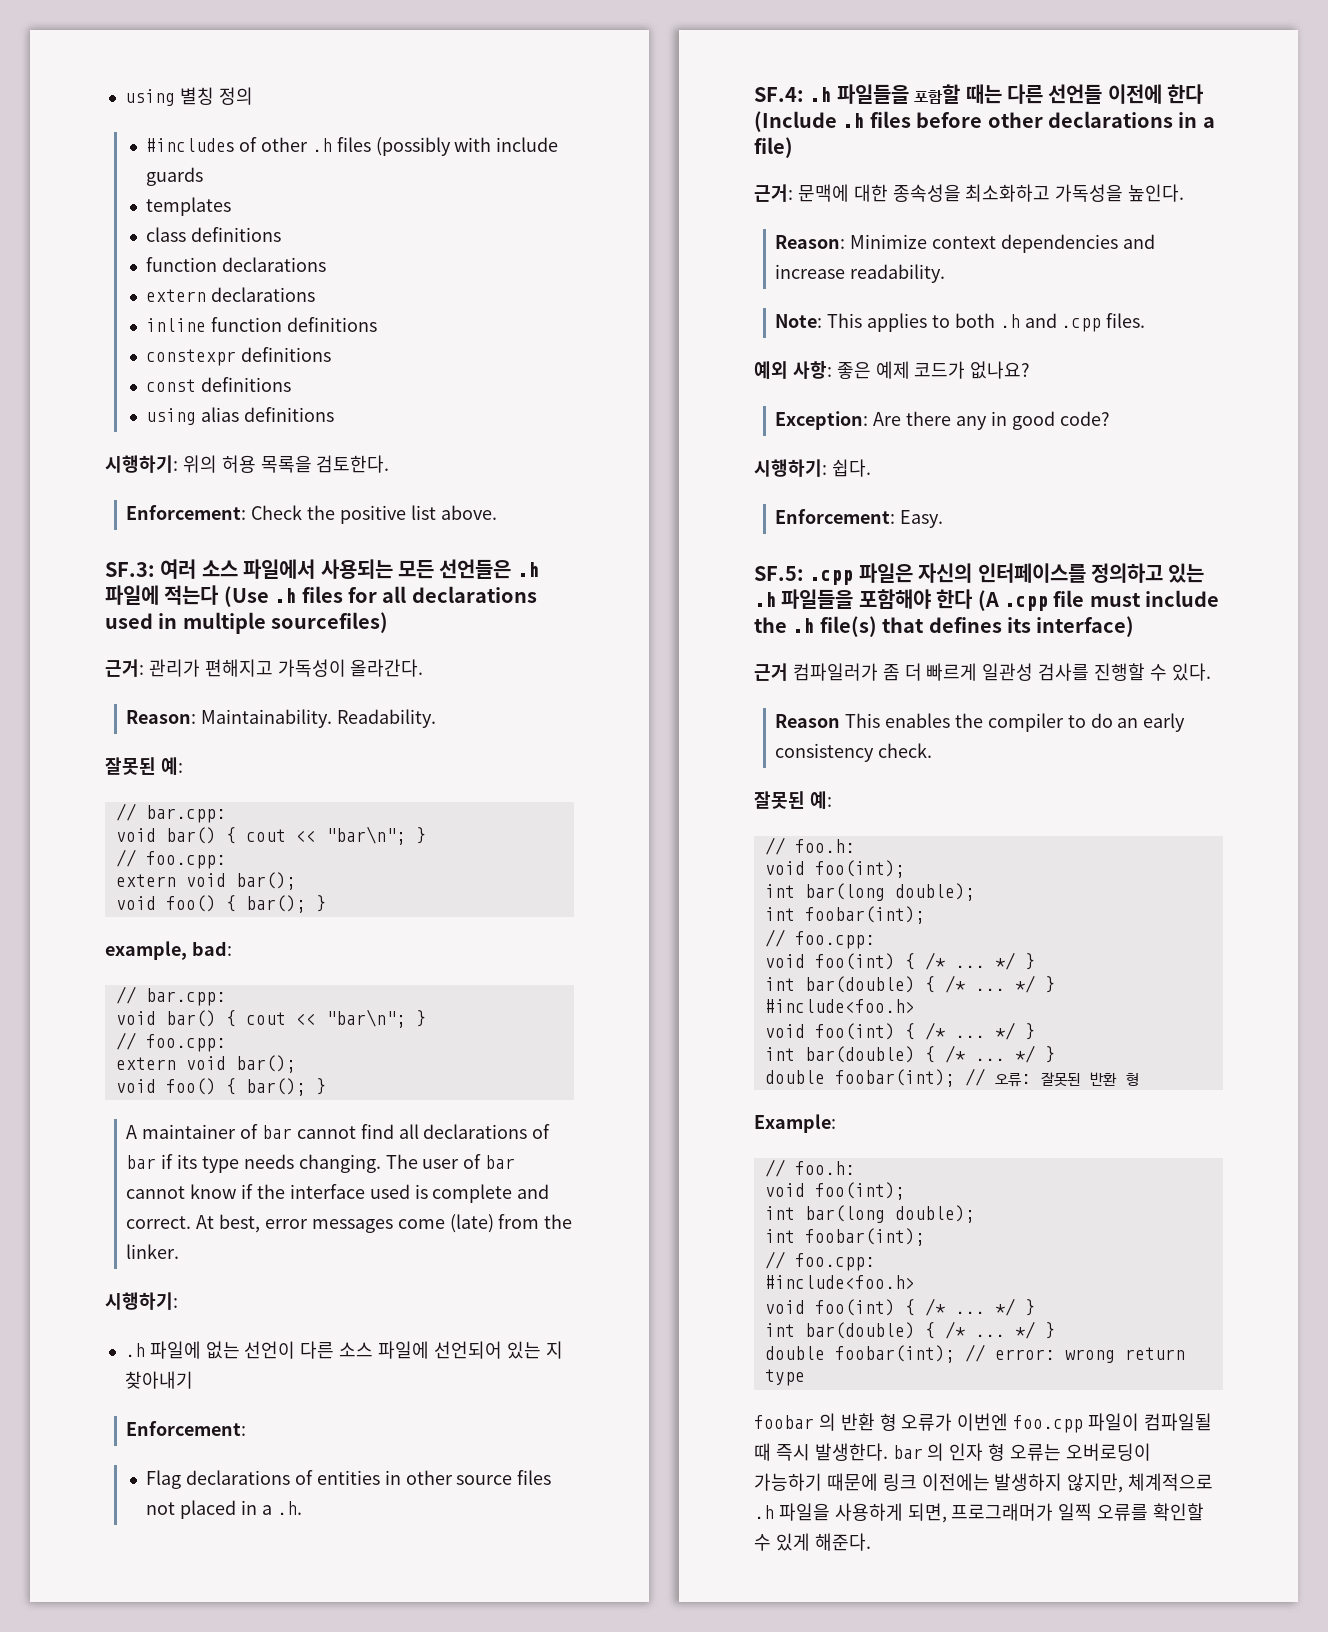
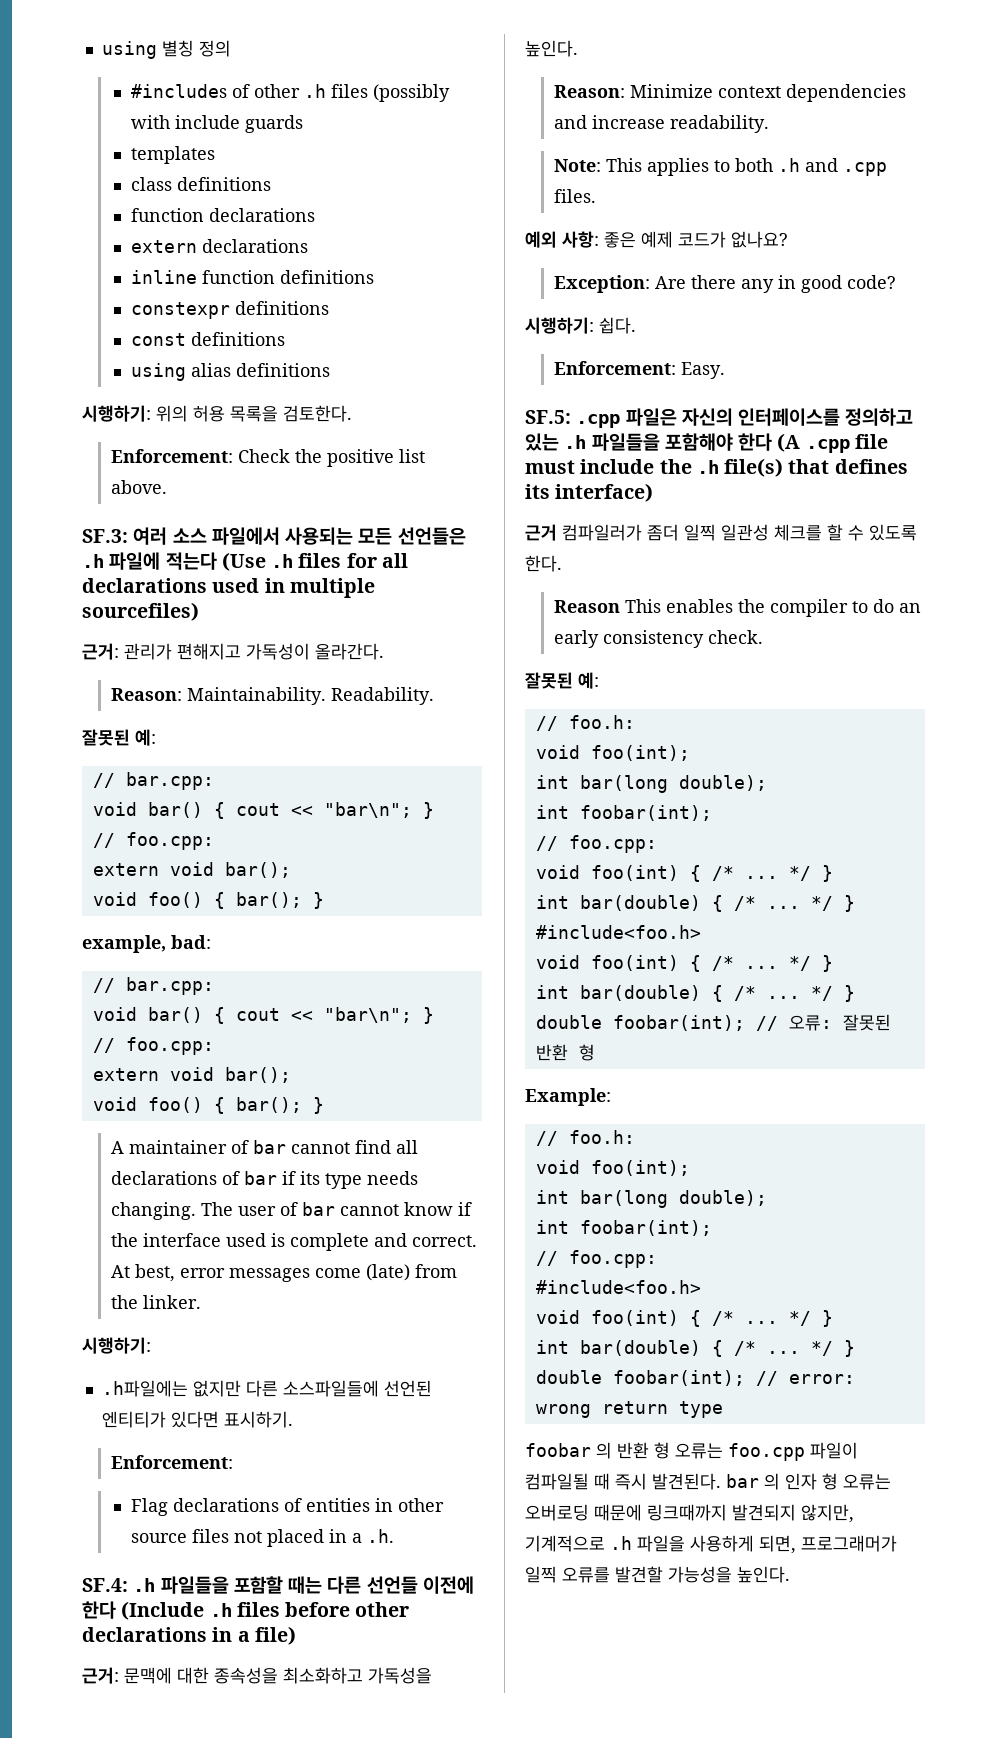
[124,1341,563,1359] [124,1371,193,1389] .h 파일에 없는 선언이 다른 소스 파일에 선언되어 있는 지 찾아내기 -> [101,1380,432,1397] [101,1411,293,1428] .h파일에는 없지만 다른 소스파일들에 선언된 엔티티가 있다면 표시하기.
[882,663,1211,681] 좀 더 빠르게 일관성 검사를 진행할 수 있다. -> [647,524,917,541] [525,555,562,572] 좀더 일찍 일관성 체크를 할 수 있도록 한다.
[901,1413,1009,1431] 오류가 이번엔 -> [675,1443,723,1459] 오류는
[814,1443,888,1461] 발생한다. -> [652,1473,721,1490] 발견된다.
[1065,1443,1151,1461] [754,1473,1214,1493] 오버로딩이 가능하기 때문에 링크 이전에는 발생하지 않지만, 체계적으로 -> [525,1504,854,1523] [525,1535,605,1552] 오버로딩 때문에 링크때까지 발견되지 않지만, 기계적으로
[1153,1503,1205,1521] [754,1533,871,1551] 확인할 수 있게 해준다. -> [615,1566,790,1583] 발견할 가능성을 높인다.

